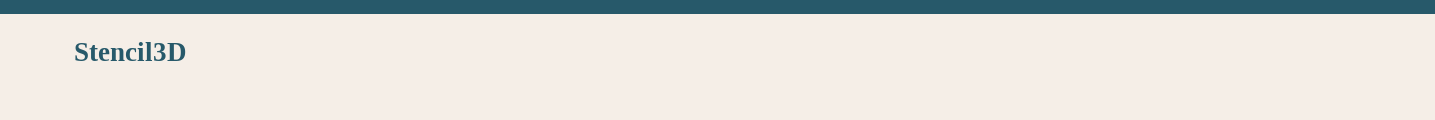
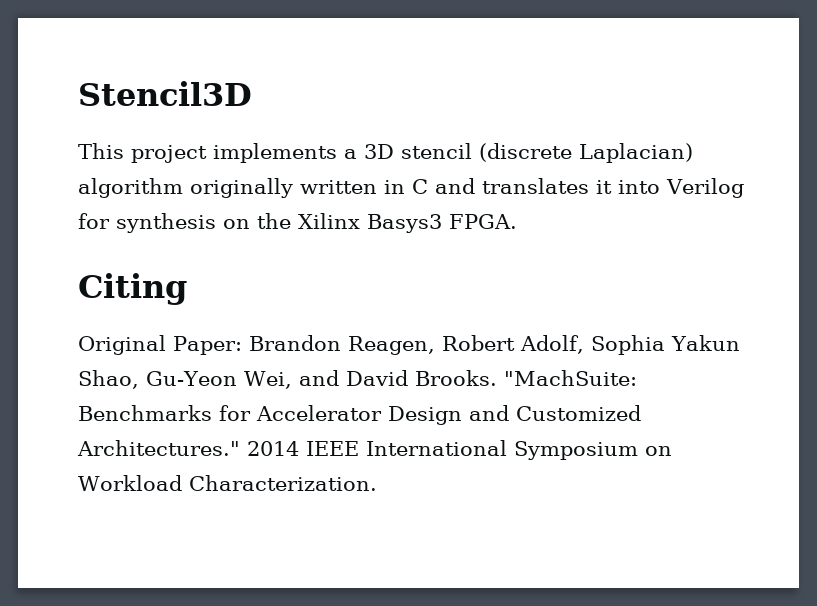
(187, 51) none -> [78,143,693,163] [78,178,744,198] [78,213,517,233] [78,273,187,305] [78,335,740,355] [78,370,637,389] [78,405,641,425] [77,440,672,460] [78,475,377,491] // This project implements a 3D stencil (discrete Laplacian) algorithm originally written in C and translates it into Verilog for synthesis on the Xilinx Basys3 FPGA. // Citing // Original Paper: Brandon Reagen, Robert Adolf, Sophia Yakun Shao, Gu-Yeon Wei, and David Brooks. "MachSuite: Benchmarks for Accelerator Design and Customized Architectures." 2014 IEEE International Symposium on Workload Characterization.

